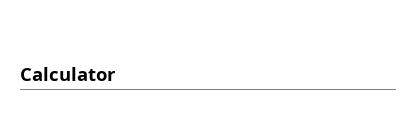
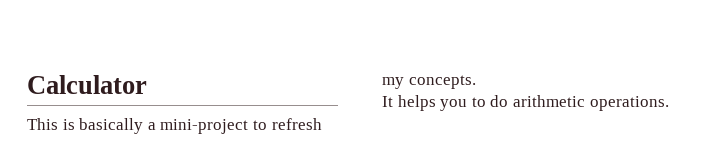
(116, 74) none -> [27,118,322,134] [382,75,476,89] [382,95,669,111] // This is basically a mini-project to refresh my concepts. // It helps you to do arithmetic operations.

